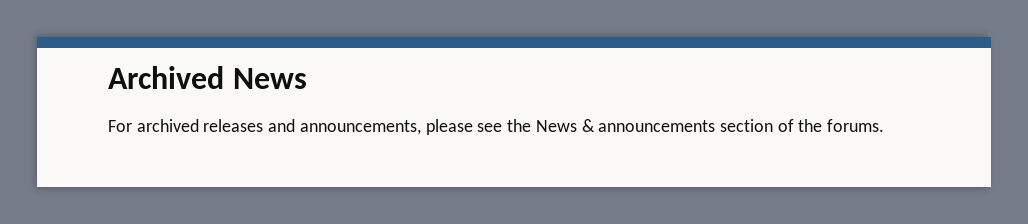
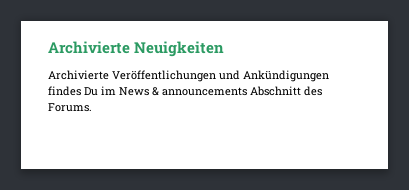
[108,66,307,89] [108,119,885,135] Archived News // For archived releases and announcements, please see the News & announcements section of the forums. -> [48,41,225,57] [48,70,329,82] [48,86,322,96] [48,103,92,112] Archivierte Neuigkeiten // Archivierte Veröffentlichungen und Ankündigungen findes Du im News & announcements Abschnitt des Forums.

